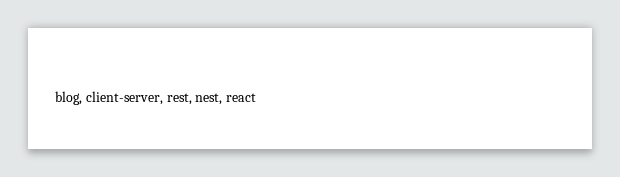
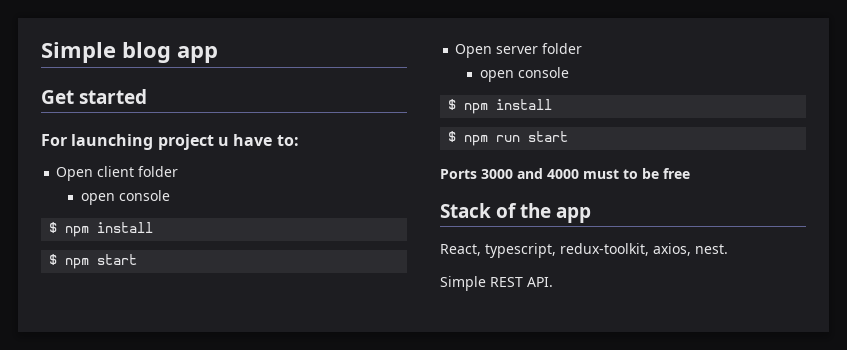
[55,91,257,105] blog, client-server, rest, nest, react -> [41,42,218,63] [41,89,148,104] [41,134,299,150] [56,166,179,181] [81,190,171,205] [49,222,154,237] [49,254,138,269] [455,43,583,58] [480,67,570,82] [448,99,553,114] [448,131,569,146] [440,168,690,179] [440,203,592,223] [440,243,728,258] [440,276,553,291] Simple blog app // Get started // For launching project u have to: // Open client folder // open console // $ npm install // $ npm start // Open server folder // open console // $ npm install // $ npm run start // Ports 3000 and 4000 must to be free // Stack of the app // React, typescript, redux-toolkit, axios, nest. // Simple REST API.

